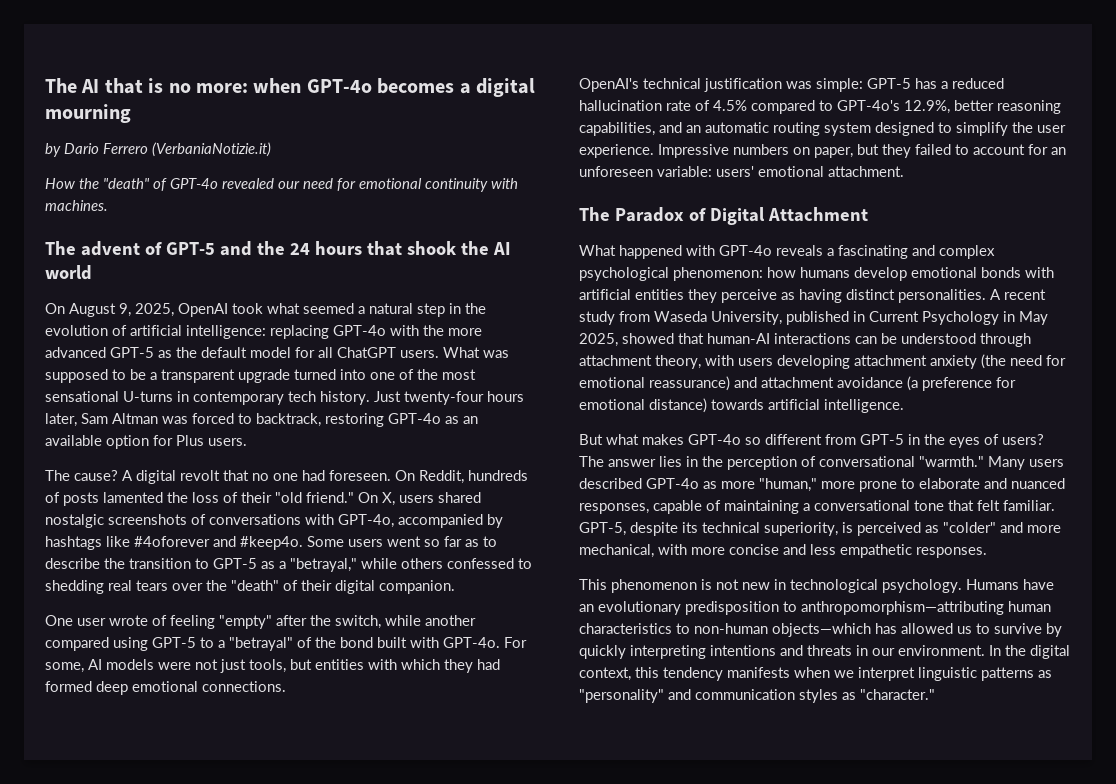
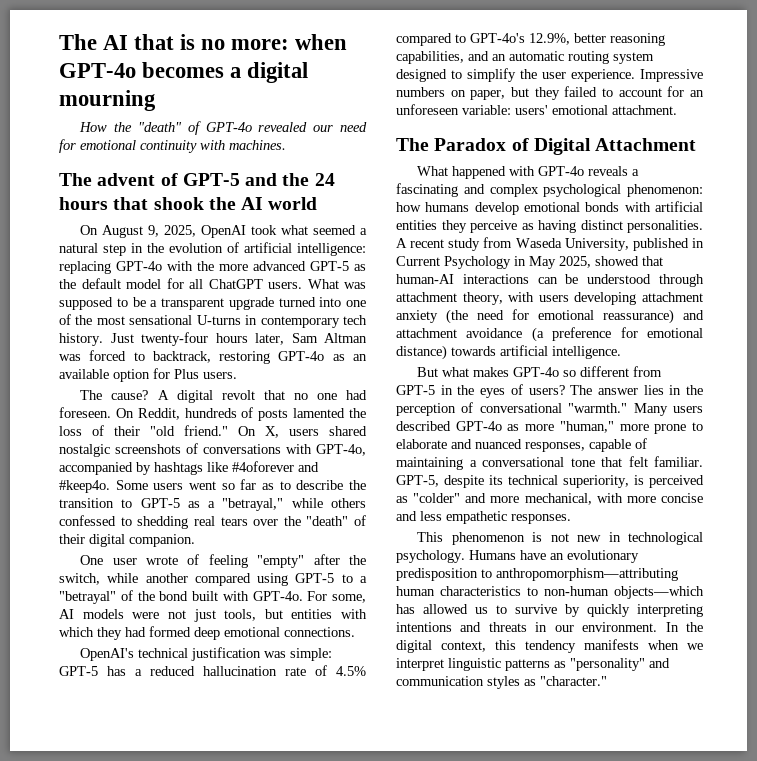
[45,142,271,157] // by Dario Ferrero (VerbaniaNotizie.it) -> (156, 100) none

